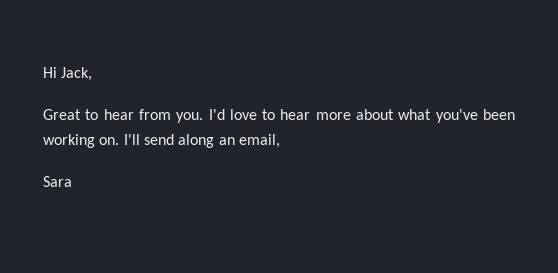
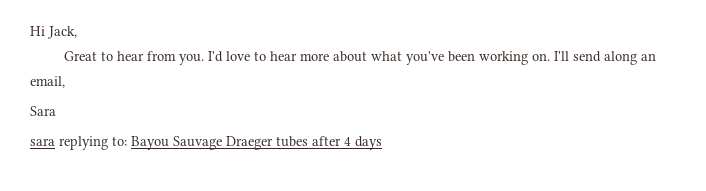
(72, 181) none -> [30,136,382,150] // sara replying to: Bayou Sauvage Draeger tubes after 4 days

